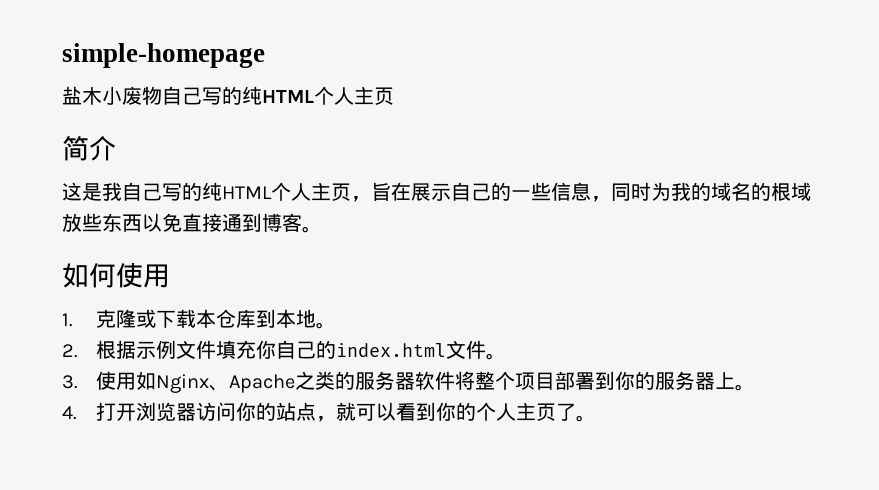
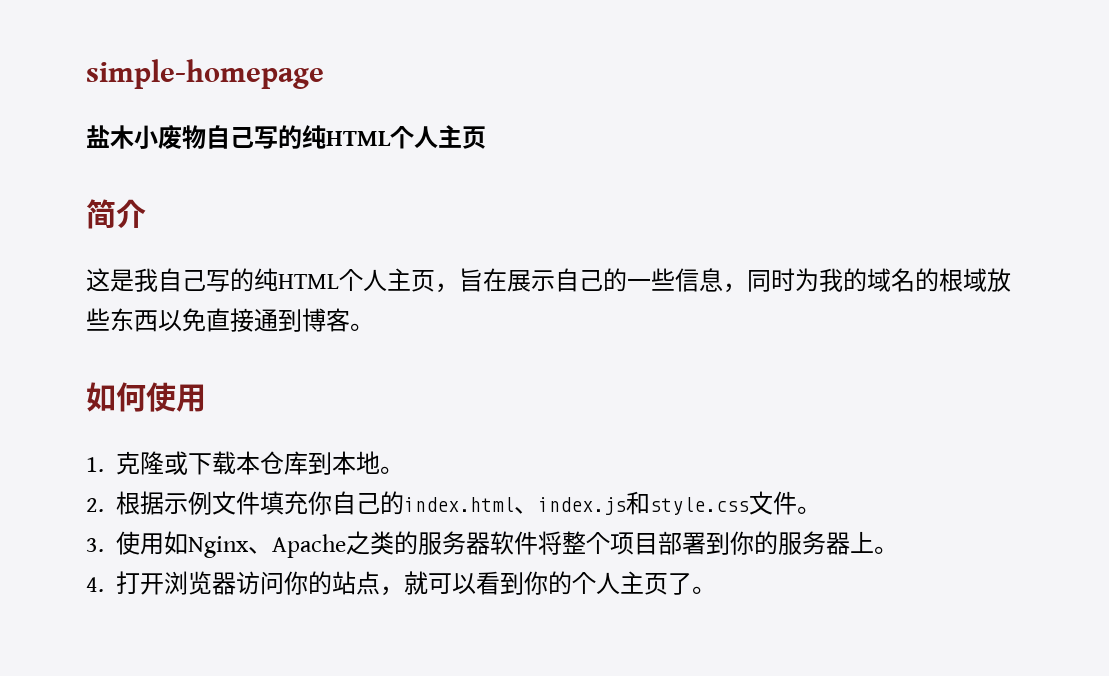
(446, 350) none -> [514,491,749,515] 、index.js和style.css

